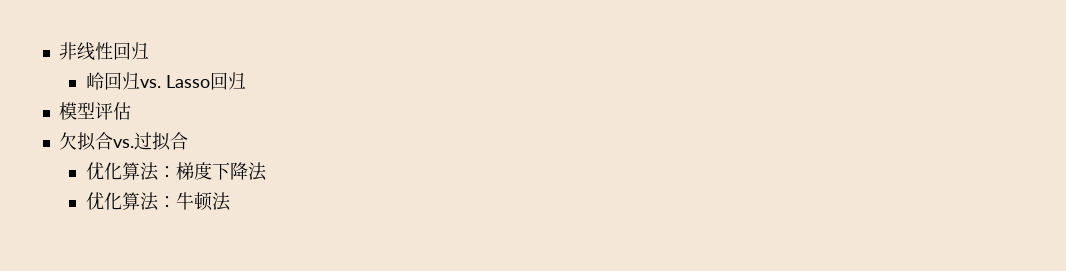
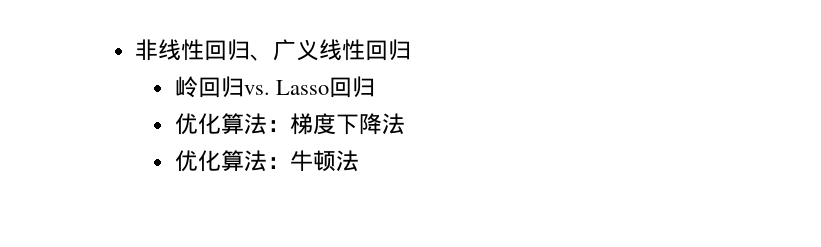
(149, 51) none -> [249,39,411,61] 、广义线性回归
[58,102,131,120] [58,132,188,151] // 模型评估 // 欠拟合vs.过拟合 -> (375, 87) none

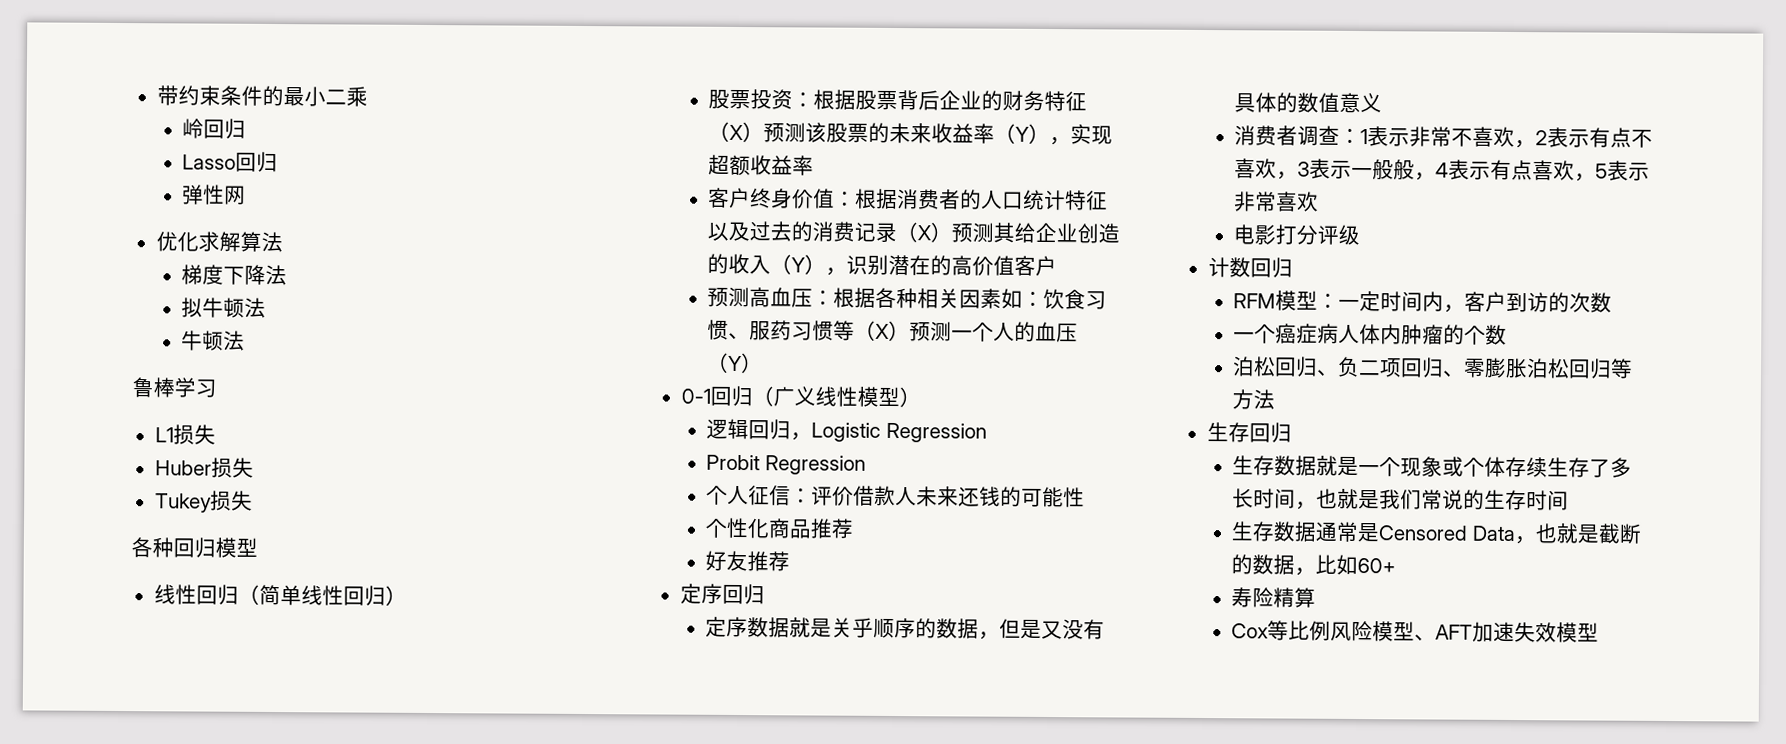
[134,39,411,61] 非线性回归、广义线性回归 -> [156,85,368,107] 带约束条件的最小二乘
[243,85,270,95] vs. -> (247, 128) //
[174,113,290,135] // 优化算法： -> [182,184,247,205] [155,231,283,253] // 弹性网 // 优化求解算法 //
[174,150,359,172] 优化算法：牛顿法 -> [181,297,267,318] [181,330,246,351] [132,377,217,398] [154,424,216,445] [154,457,254,478] [154,490,253,513] [131,537,258,558] [153,584,407,606] [708,89,1088,112] [708,121,1114,146] [708,154,815,177] [708,187,1109,211] [707,221,1121,244] [707,253,1058,277] [707,286,1108,310] [707,319,1079,343] [706,352,764,374] [680,385,921,408] [706,418,987,443] [706,454,866,475] [706,485,1086,508] [705,517,855,539] [705,550,791,572] [679,583,765,605] [705,616,1106,640] [1234,92,1383,114] [1234,125,1654,149] [1234,158,1651,182] [1234,191,1320,212] [1233,224,1361,246] [1207,257,1293,278] [1233,290,1613,313] [1233,323,1508,345] [1232,356,1634,379] [1232,389,1276,410] [1206,422,1292,443] [1232,455,1633,478] [1232,488,1570,511] [1231,521,1642,545] [1231,554,1397,576] [1231,587,1317,608] [1231,620,1600,643] 拟牛顿法 // 牛顿法 // 鲁棒学习 // L1损失 // Huber损失 // Tukey损失 // 各种回归模型 // 线性回归（简单线性回归） // 股票投资：根据股票背后企业的财务特征（X）预测该股票的未来收益率（Y），实现超额收益率 // 客户终身价值：根据消费者的人口统计特征以及过去的消费记录（X）预测其给企业创造的收入（Y），识别潜在的高价值客户 // 预测高血压：根据各种相关因素如：饮食习惯、服药习惯等（X）预测一个人的血压（Y） // 0-1回归（广义线性模型） // 逻辑回归，Logistic Regression // Probit Regression // 个人征信：评价借款人未来还钱的可能性 // 个性化商品推荐 // 好友推荐 // 定序回归 // 定序数据就是关乎顺序的数据，但是又没有具体的数值意义 // 消费者调查：1表示非常不喜欢，2表示有点不喜欢，3表示一般般，4表示有点喜欢，5表示非常喜欢 // 电影打分评级 // 计数回归 // RFM模型：一定时间内，客户到访的次数 // 一个癌症病人体内肿瘤的个数 // 泊松回归、负二项回归、零膨胀泊松回归等方法 // 生存回归 // 生存数据就是一个现象或个体存续生存了多长时间，也就是我们常说的生存时间 // 生存数据通常是Censored Data，也就是截断的数据，比如60+ // 寿险精算 // Cox等比例风险模型、AFT加速失效模型

